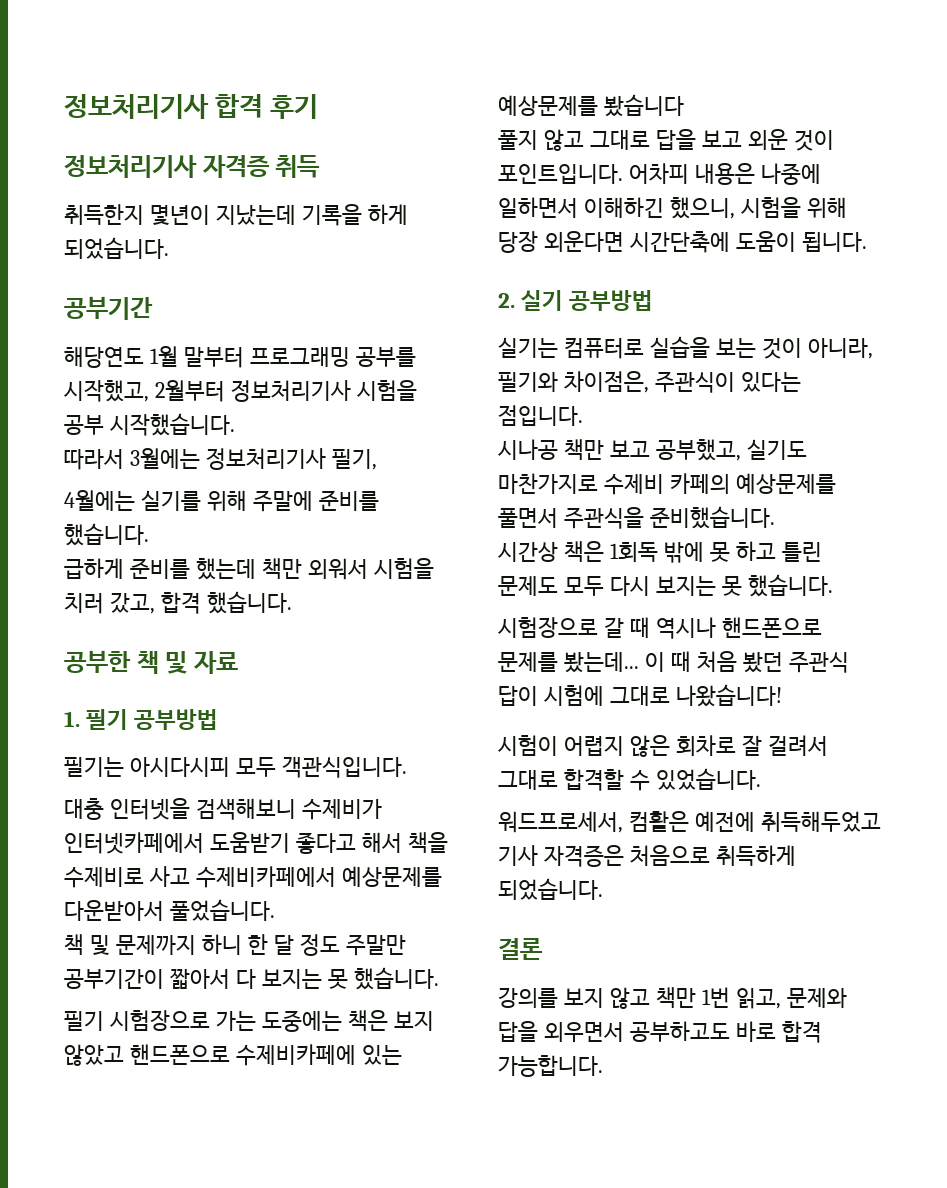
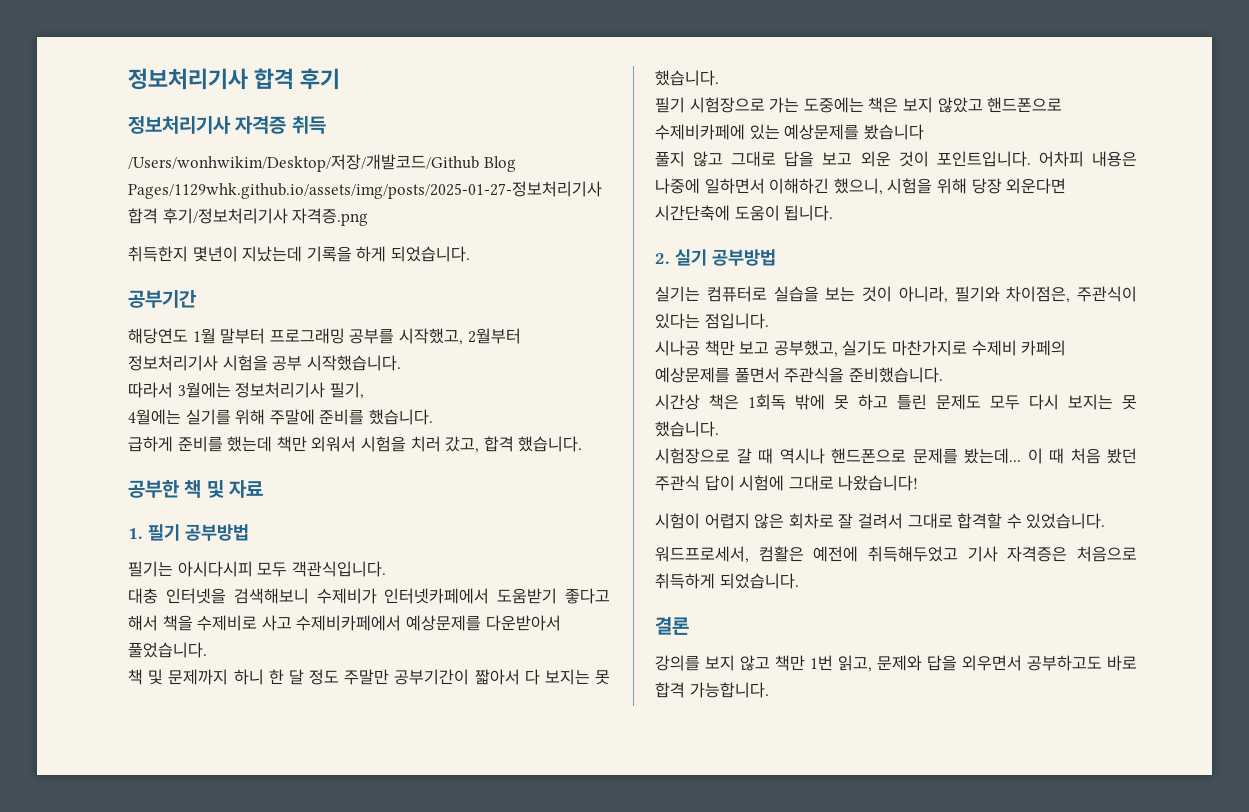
(321, 166) none -> [128,154,516,172] [128,181,602,199] [128,208,369,226] // /Users/wonhwikim/Desktop/저장/개발코드/Github Blog Pages/1129whk.github.io/assets/img/posts/2025-01-27-정보처리기사 합격 후기/정보처리기사 자격증.png

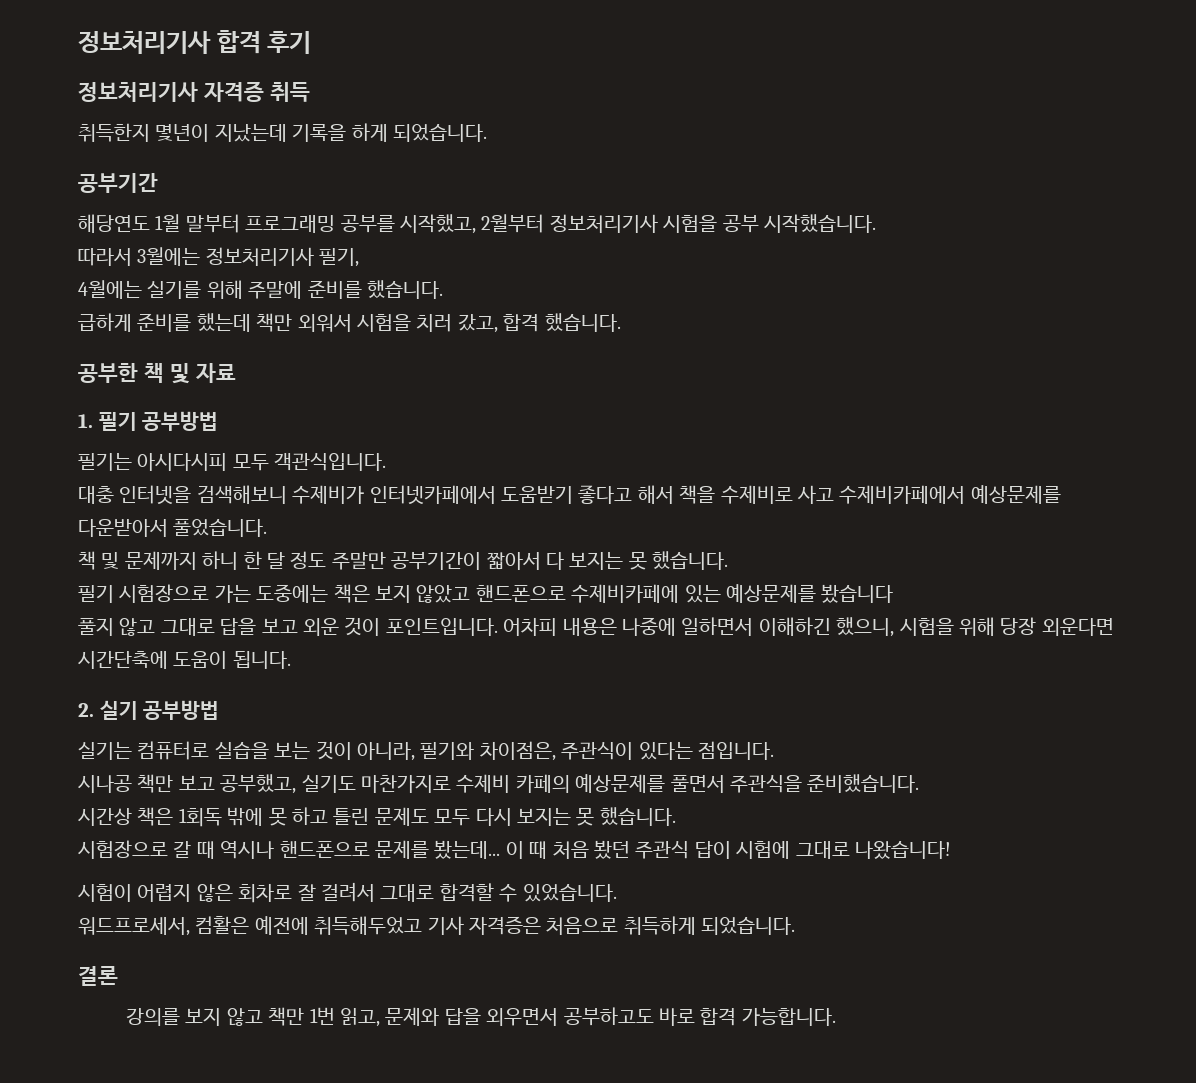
[128,154,516,172] [128,181,602,199] [128,208,369,226] // /Users/wonhwikim/Desktop/저장/개발코드/Github Blog Pages/1129whk.github.io/assets/img/posts/2025-01-27-정보처리기사 합격 후기/정보처리기사 자격증.png -> (310, 92) none

